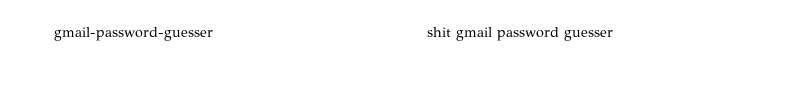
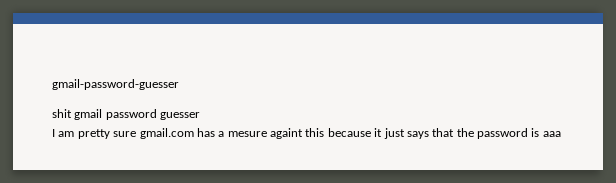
(613, 35) none -> [52,128,561,139] // I am pretty sure gmail.com has a mesure againt this because it just says that the password is aaa

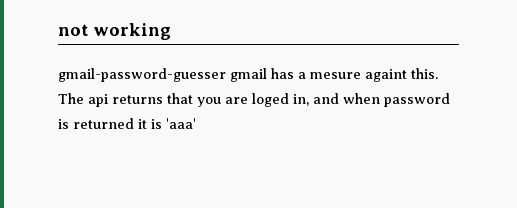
(52, 84) none -> [58,23,171,40] not working //
[52,109,201,120] [52,128,561,139] // shit gmail password guesser // I am pretty sure gmail.com has a mesure againt this because it just says that the password is aaa -> [230,68,438,82] [58,93,450,107] [58,118,196,129] gmail has a mesure againt this. The api returns that you are loged in, and when password is returned it is 'aaa'

